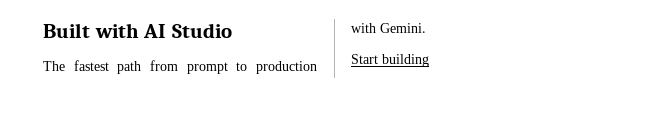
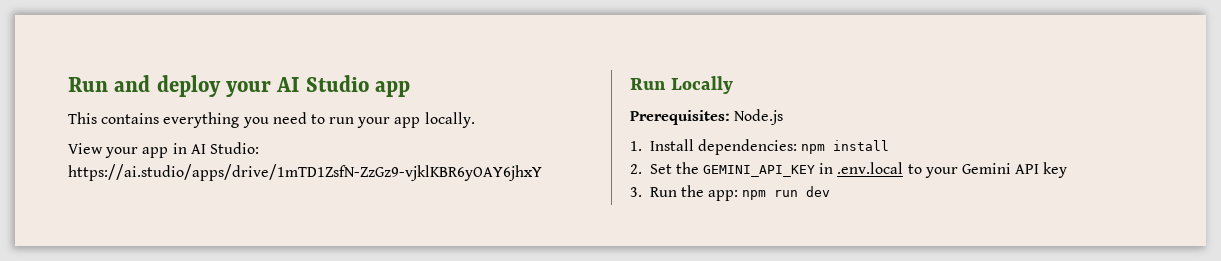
[43,23,233,38] [43,60,317,74] [351,23,426,33] [351,54,429,67] Built with AI Studio // The fastest path from prompt to production with Gemini. // Start building -> [68,75,411,97] [68,112,475,128] [68,142,259,158] [68,164,542,181] [630,76,733,94] [630,109,784,125] [630,139,890,155] [630,162,1068,178] [630,185,831,201] Run and deploy your AI Studio app // This contains everything you need to run your app locally. // View your app in AI Studio: https://ai.studio/apps/drive/1mTD1ZsfN-ZzGz9-vjklKBR6yOAY6jhxY // Run Locally // Prerequisites: Node.js // 1. Install dependencies: npm install // 2. Set the GEMINI_API_KEY in .env.local to your Gemini API key // 3. Run the app: npm run dev

